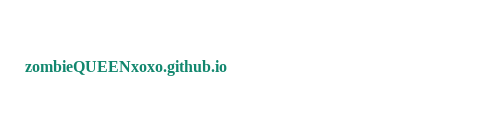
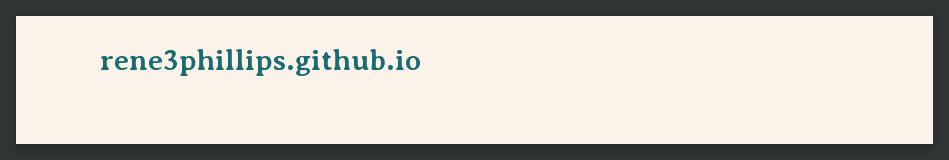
[25,60,227,76] zombieQUEENxoxo.github.io -> [100,49,421,76] rene3phillips.github.io

